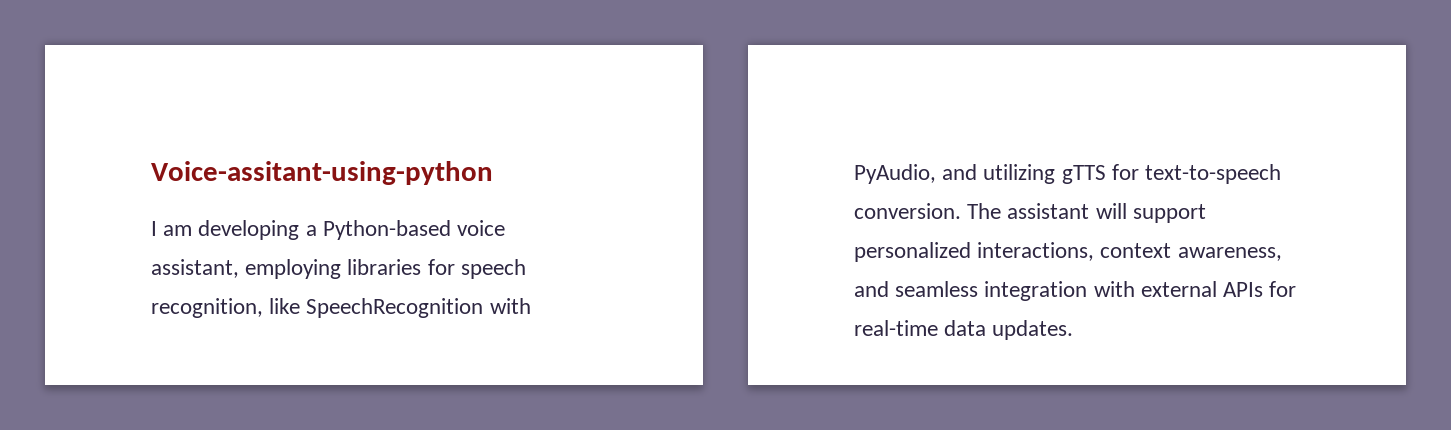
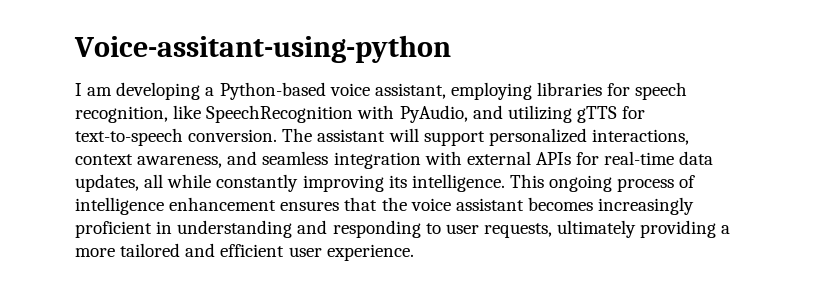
[992,320,1074,340] updates. -> [75,174,696,192] [75,197,695,215] [75,220,731,238] [75,243,414,261] updates, all while constantly improving its intelligence. This ongoing process of intelligence enhancement ensures that the voice assistant becomes increasingly proficient in understanding and responding to user requests, ultimately providing a more tailored and efficient user experience.

